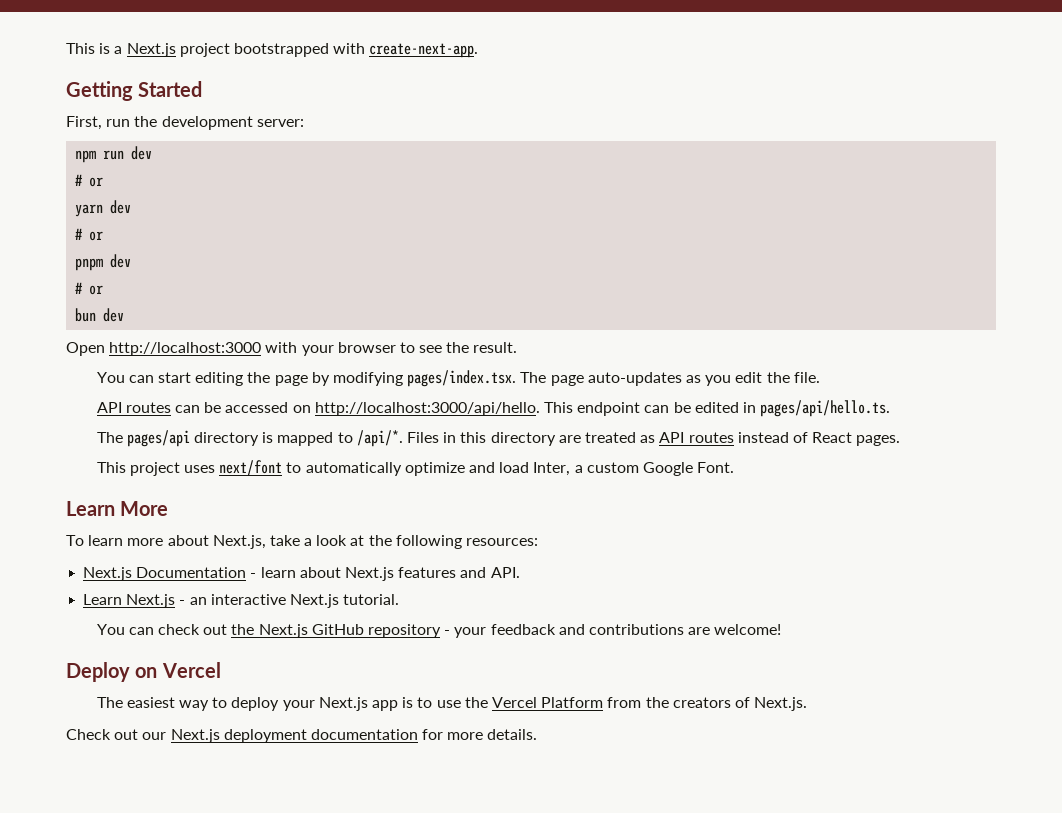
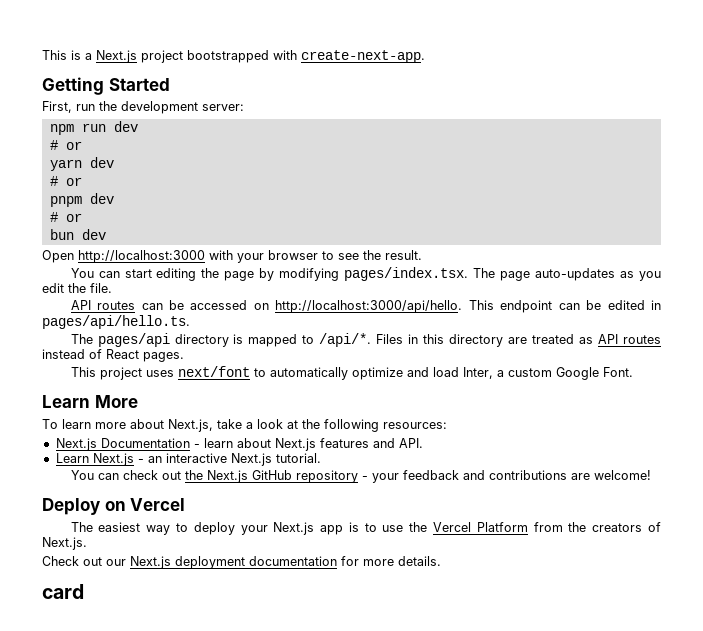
(538, 734) none -> [42,584,84,599] // card

